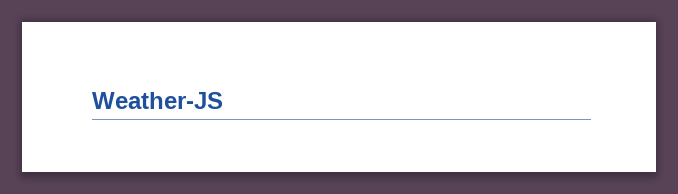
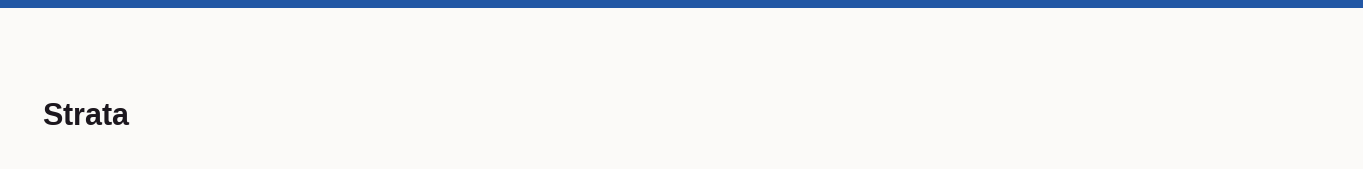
[92,92,223,109] Weather-JS -> [43,103,130,125] Strata

